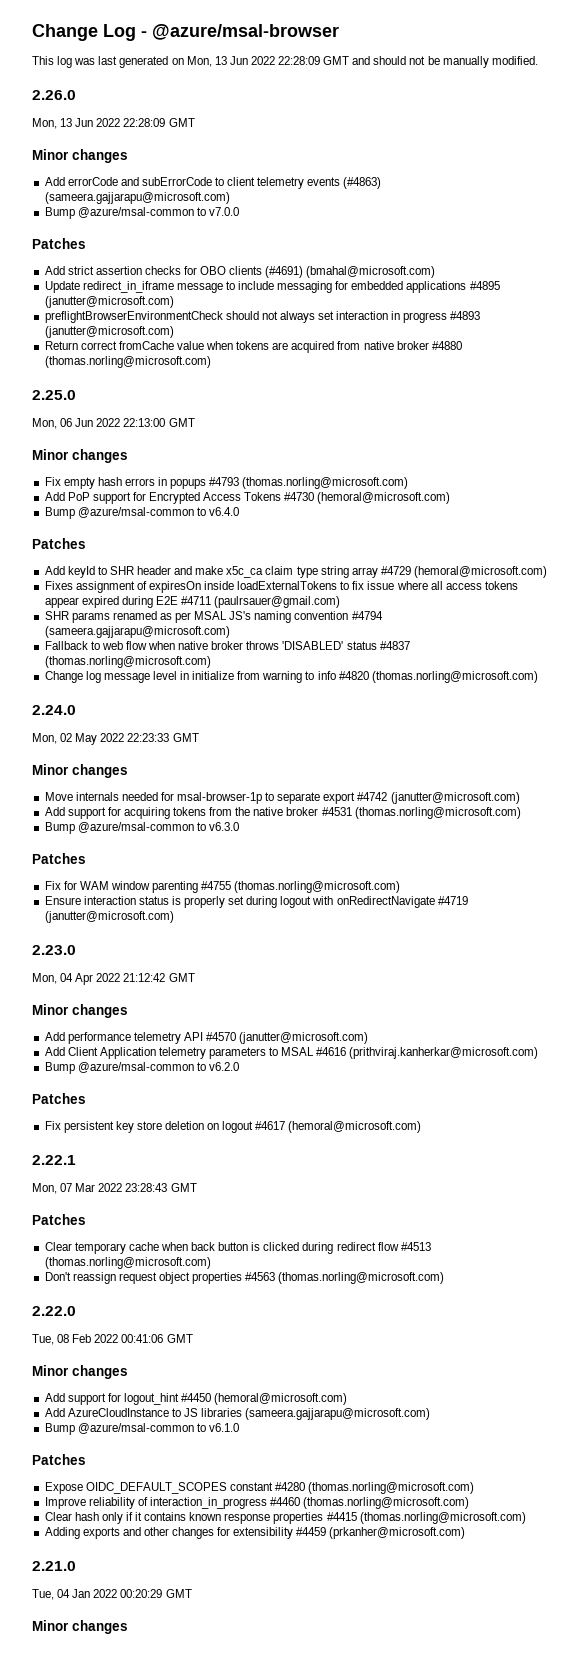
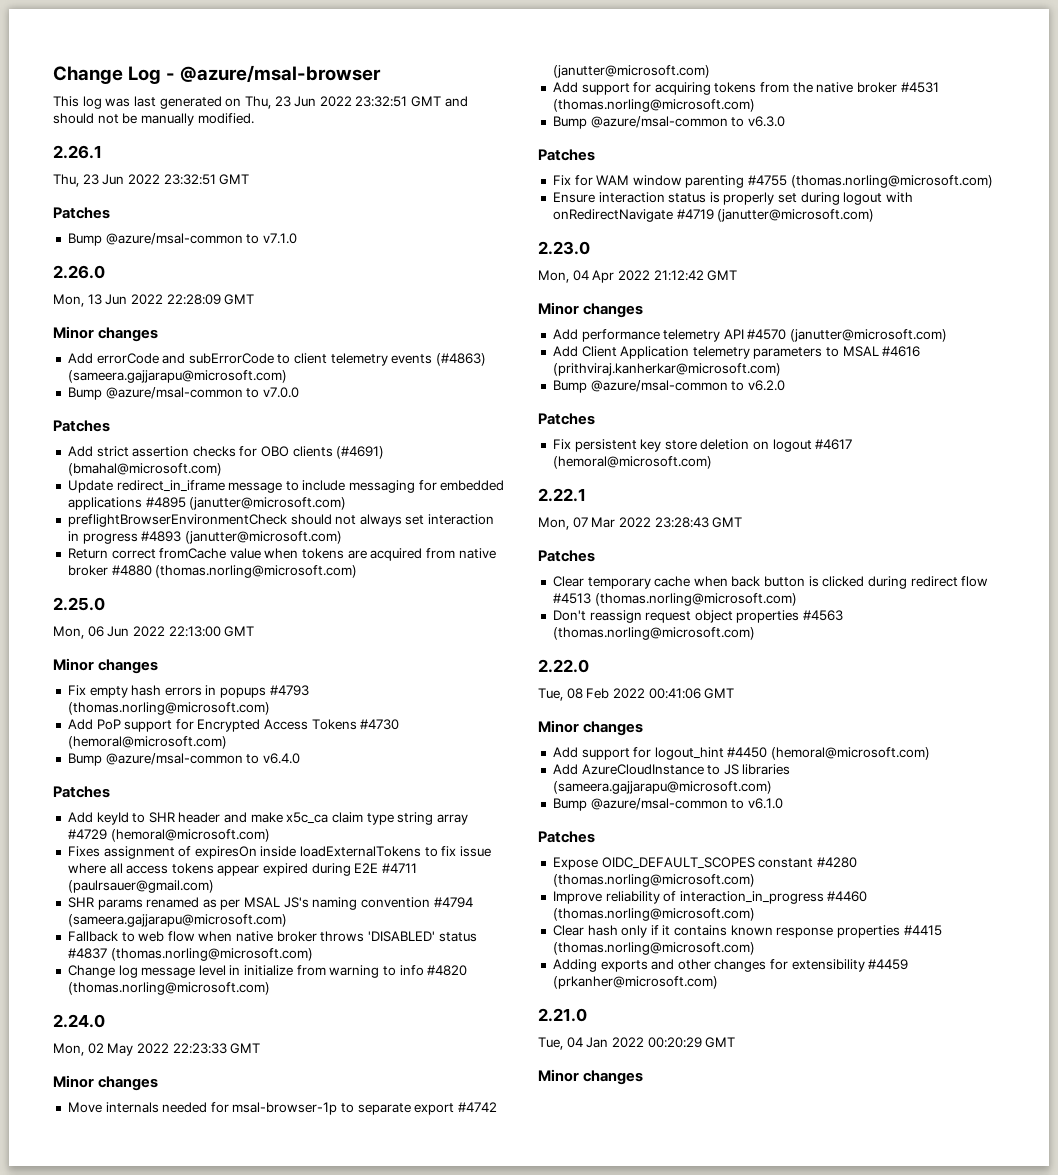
[186,56,321,67] Mon, 13 Jun 2022 22:28:09 -> [244,96,408,109] Thu, 23 Jun 2022 23:32:51
(538, 60) none -> [53,145,102,159] [53,174,250,187] [53,207,110,219] [67,233,297,246] // 2.26.1 // Thu, 23 Jun 2022 23:32:51 GMT // Patches // Bump @azure/msal-common to v7.1.0

